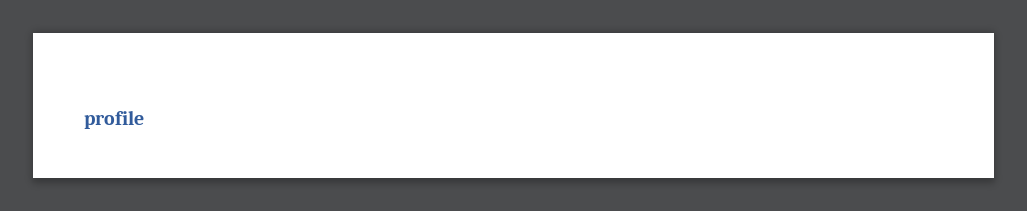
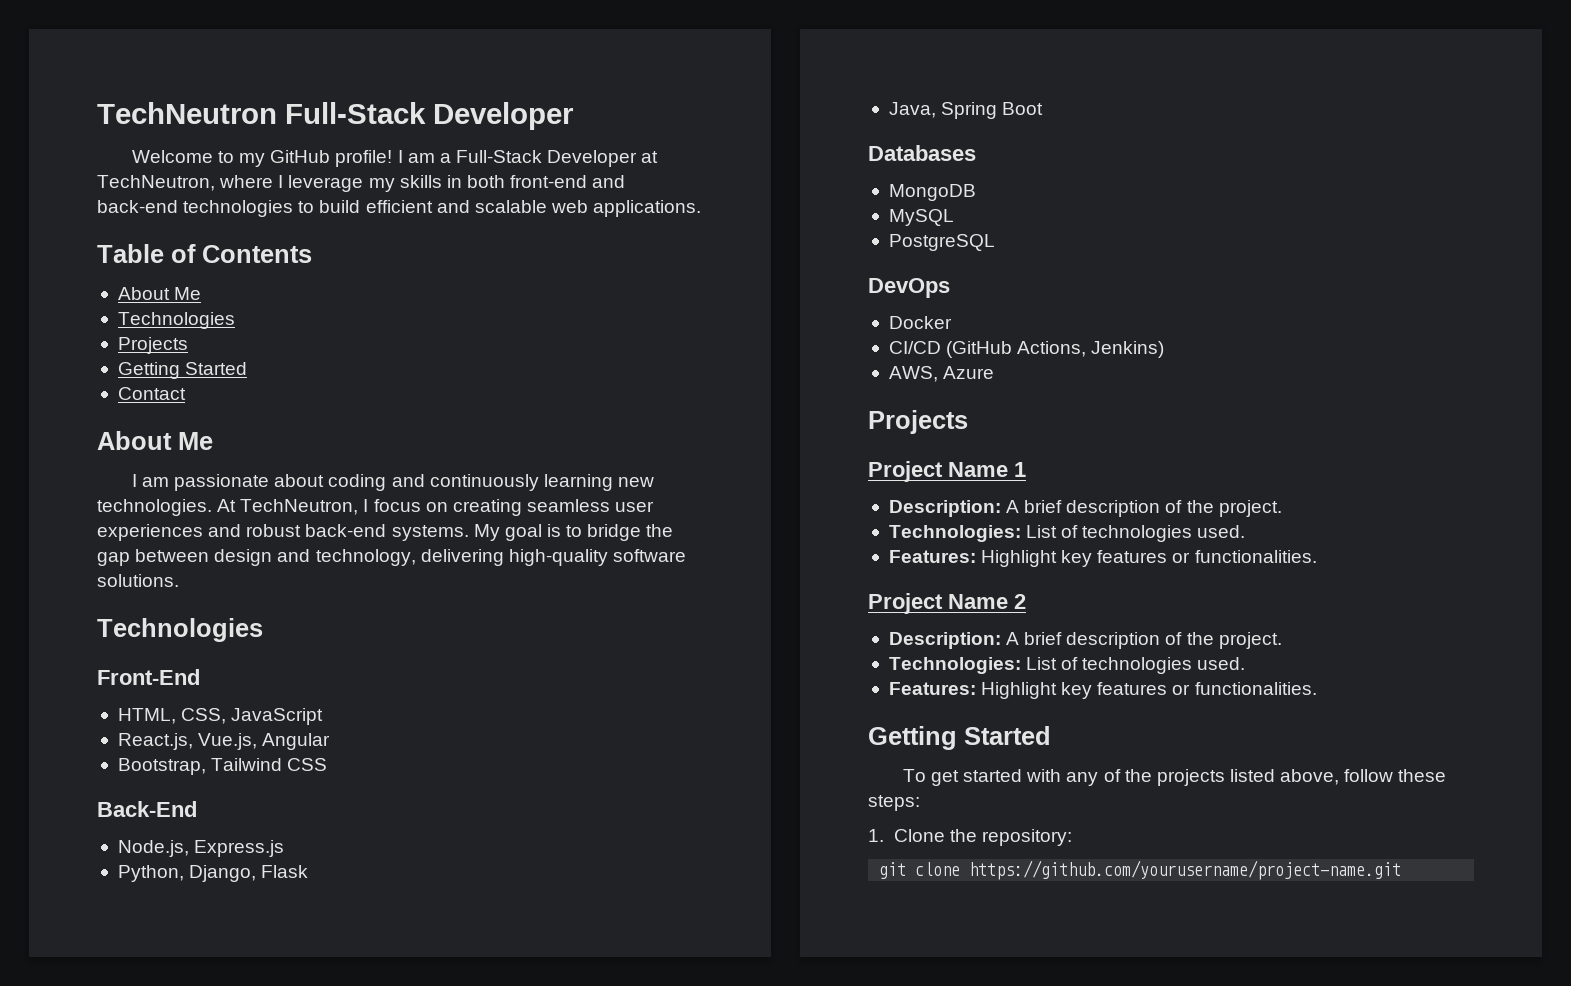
[84,110,144,129] profile -> [97,102,574,130] [131,150,659,167] [97,175,626,192] [97,200,702,217] [97,244,312,263] [117,287,202,300] [117,312,235,329] [117,337,188,354] [117,362,248,379] [117,387,186,400] [97,431,213,450] [131,474,654,491] [97,499,655,516] [97,524,674,541] [97,549,686,566] [97,574,179,587] [97,618,263,642] [97,669,200,685] [117,708,324,725] [117,733,331,750] [117,758,328,775] [97,801,197,817] [117,840,285,857] [117,865,309,882] [888,102,1044,119] [868,145,976,161] [888,184,976,201] [888,209,954,226] [888,234,995,251] [868,278,950,298] [888,316,952,329] [888,341,1165,358] [888,366,995,382] [868,410,968,434] [868,461,1026,482] [888,500,1282,517] [888,525,1246,542] [888,550,1317,567] [868,593,1026,614] [888,632,1282,649] [888,657,1246,674] [888,682,1317,699] [868,726,1051,750] [902,769,1447,786] [868,795,920,811] [868,829,1072,846] [879,860,1402,880] TechNeutron Full-Stack Developer // Welcome to my GitHub profile! I am a Full-Stack Developer at TechNeutron, where I leverage my skills in both front-end and back-end technologies to build efficient and scalable web applications. // Table of Contents // About Me // Technologies // Projects // Getting Started // Contact // About Me // I am passionate about coding and continuously learning new technologies. At TechNeutron, I focus on creating seamless user experiences and robust back-end systems. My goal is to bridge the gap between design and technology, delivering high-quality software solutions. // Technologies // Front-End // HTML, CSS, JavaScript // React.js, Vue.js, Angular // Bootstrap, Tailwind CSS // Back-End // Node.js, Express.js // Python, Django, Flask // Java, Spring Boot // Databases // MongoDB // MySQL // PostgreSQL // DevOps // Docker // CI/CD (GitHub Actions, Jenkins) // AWS, Azure // Projects // Project Name 1 // Description: A brief description of the project. // Technologies: List of technologies used. // Features: Highlight key features or functionalities. // Project Name 2 // Description: A brief description of the project. // Technologies: List of technologies used. // Features: Highlight key features or functionalities. // Getting Started // To get started with any of the projects listed above, follow these steps: // 1. Clone the repository: // git clone https://github.com/yourusername/project-name.git

